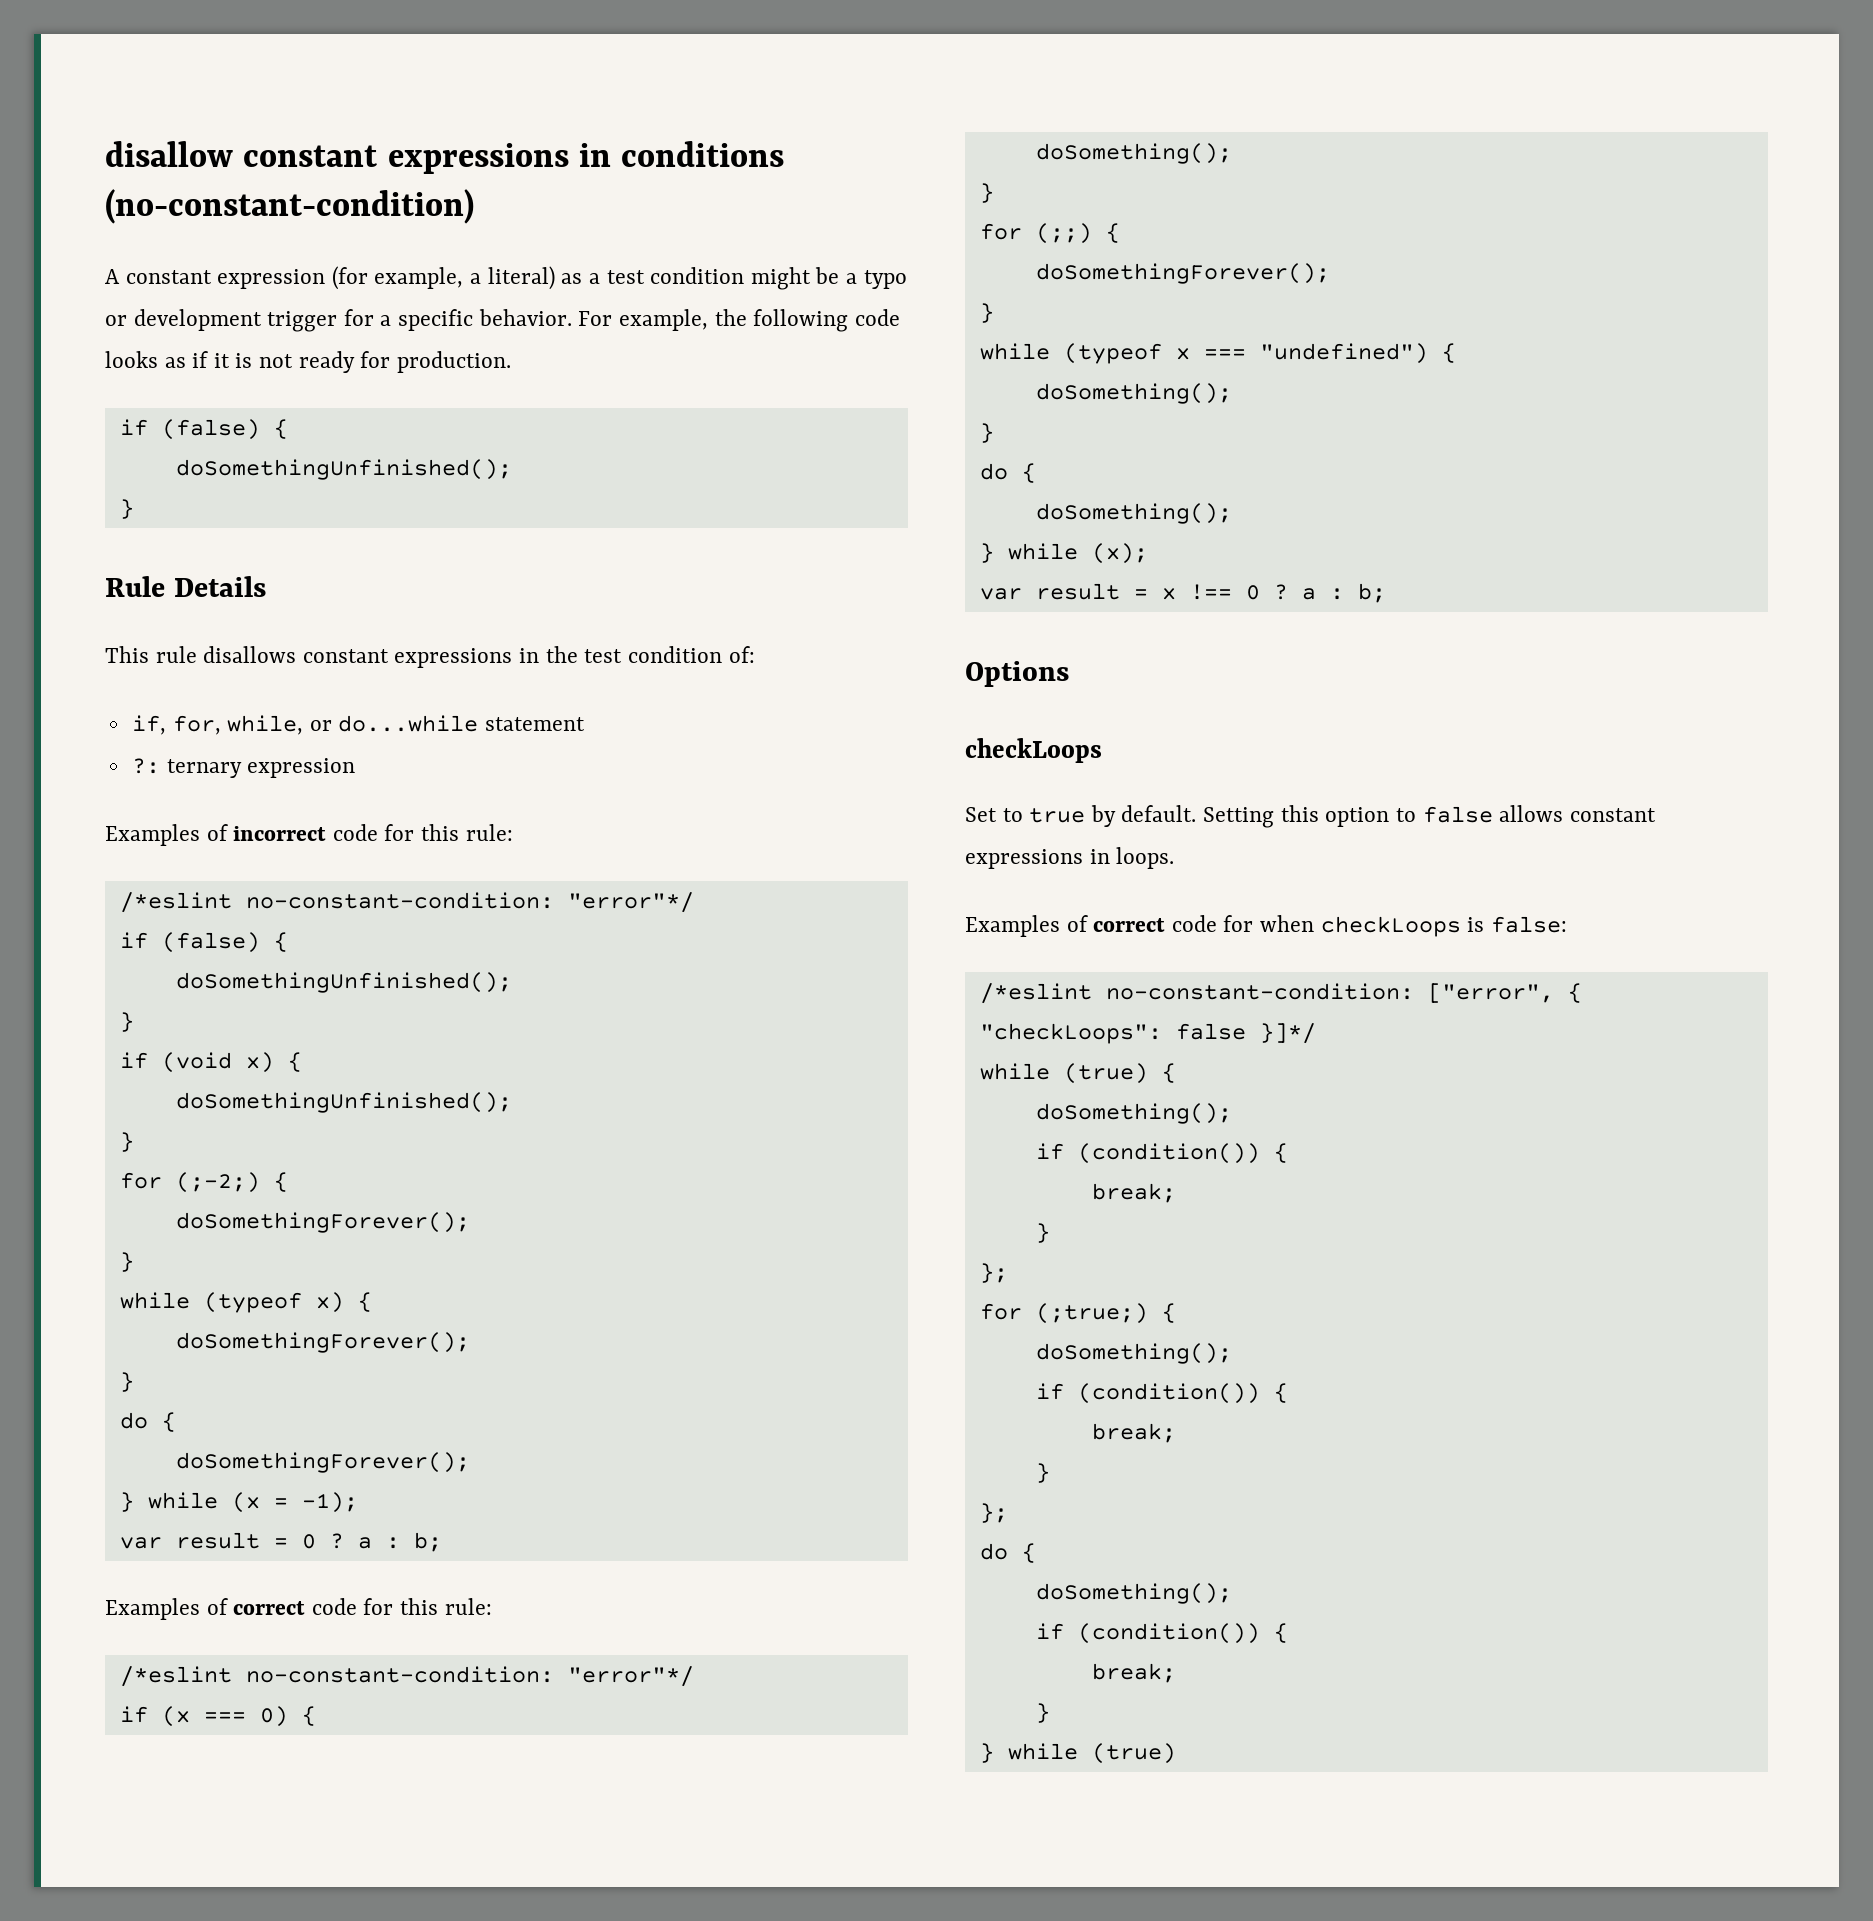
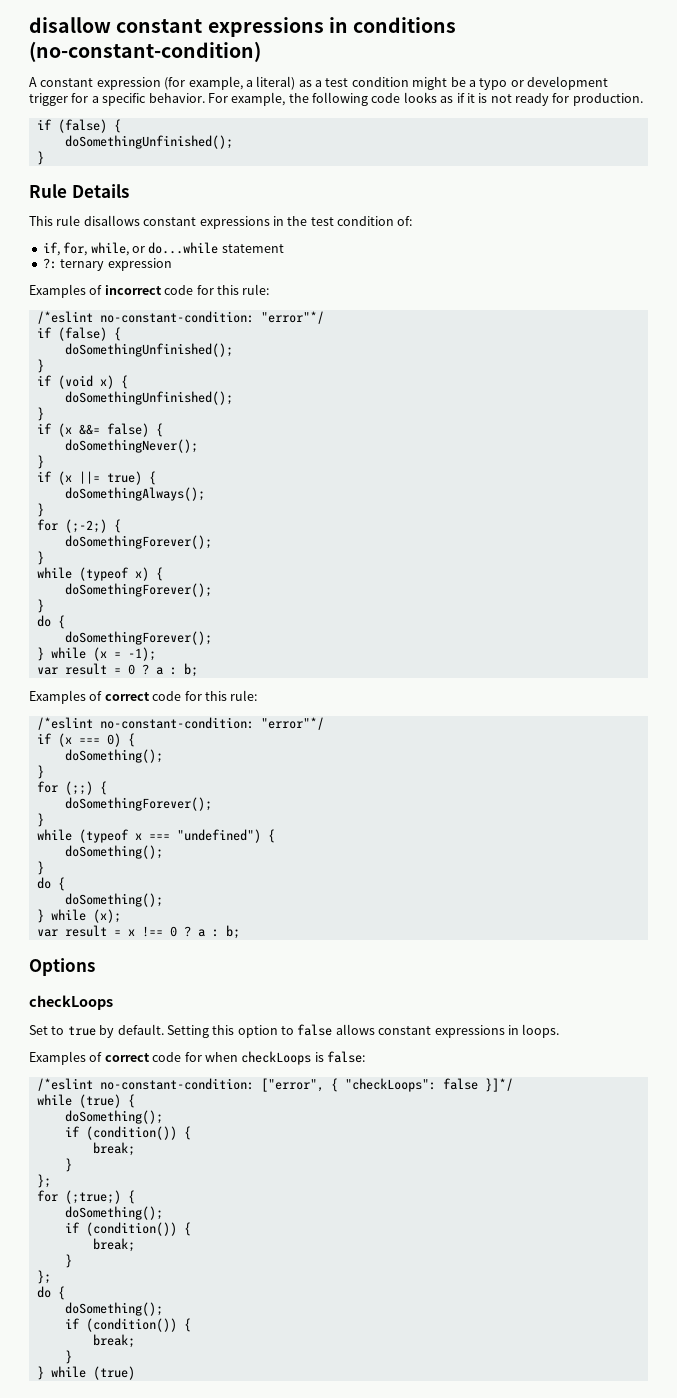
(134, 1142) none -> [36,423,163,437] [64,439,198,453] [36,455,44,469] [36,471,156,485] [64,487,205,501] [36,503,44,517] // if (x &&= false) { // doSomethingNever(); // } // if (x ||= true) { // doSomethingAlways(); // }

